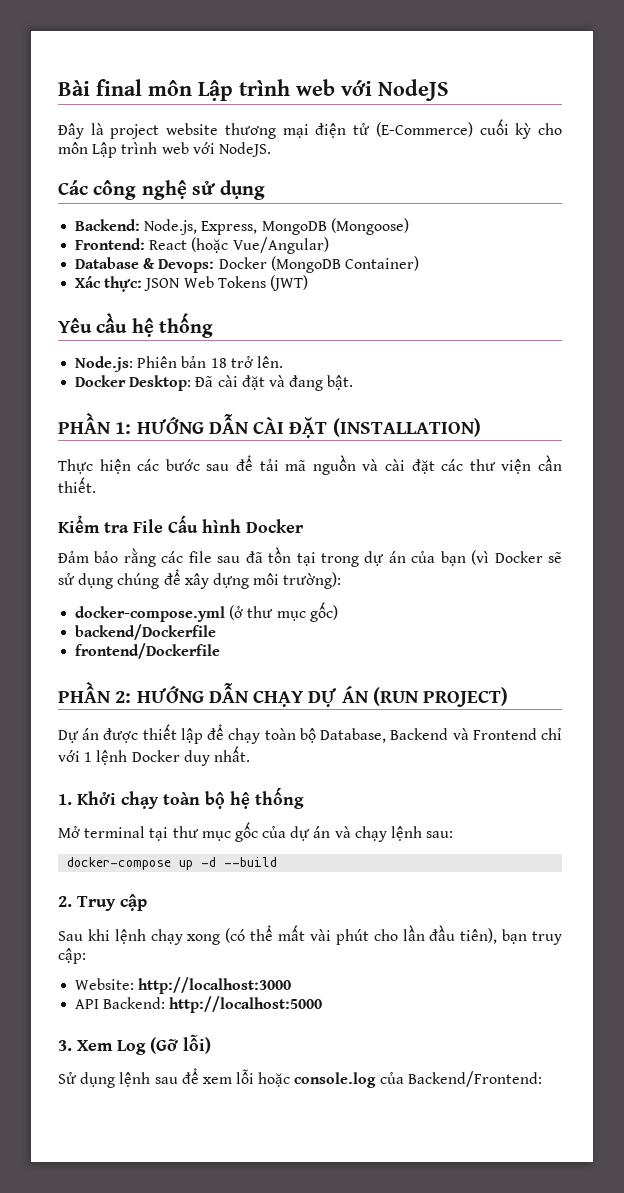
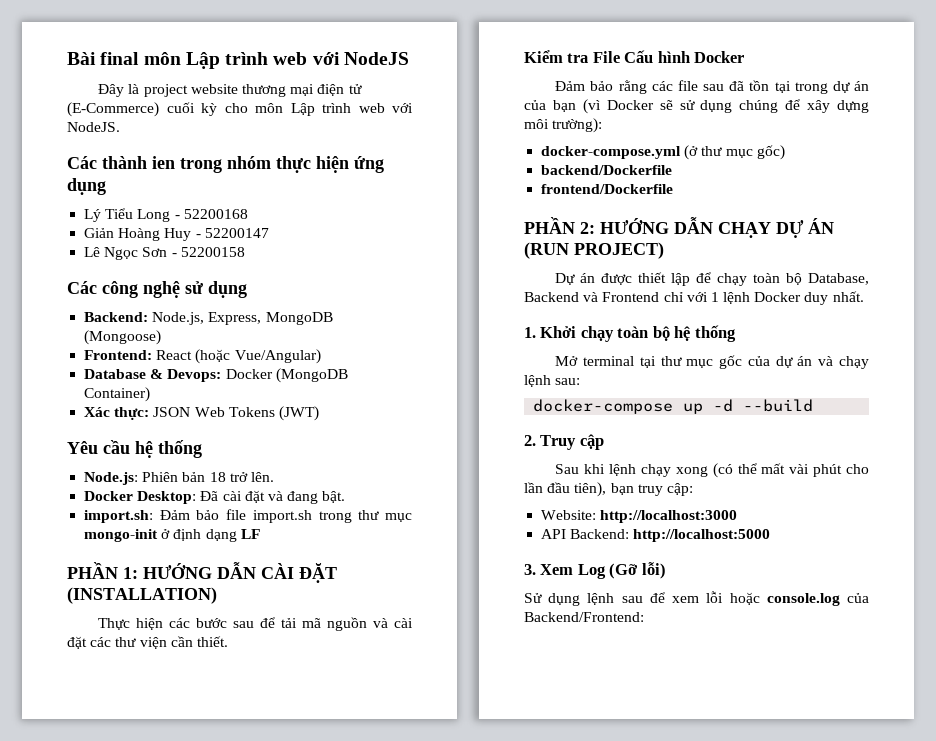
(271, 149) none -> [67,156,384,173] [67,178,106,195] [84,208,248,222] [84,228,269,241] [84,247,245,260] // Các thành ien trong nhóm thực hiện ứng dụng // Lý Tiểu Long - 52200168 // Giản Hoàng Huy - 52200147 // Lê Ngọc Sơn - 52200158
(354, 382) none -> [84,509,412,523] [84,529,260,542] // import.sh: Đảm bảo file import.sh trong thư mục mongo-init ở định dạng LF

